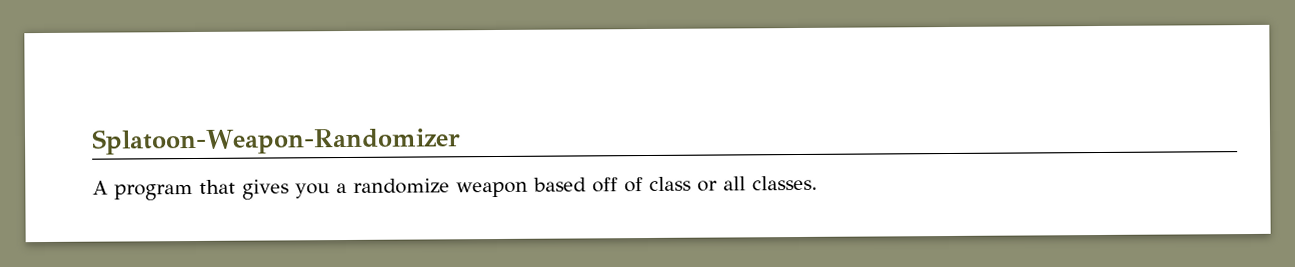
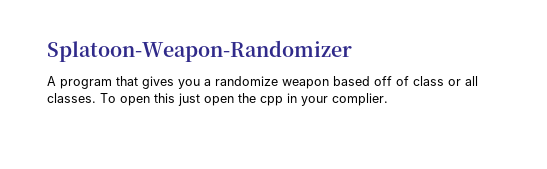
(818, 183) none -> [100,93,388,106] To open this just open the cpp in your complier.

